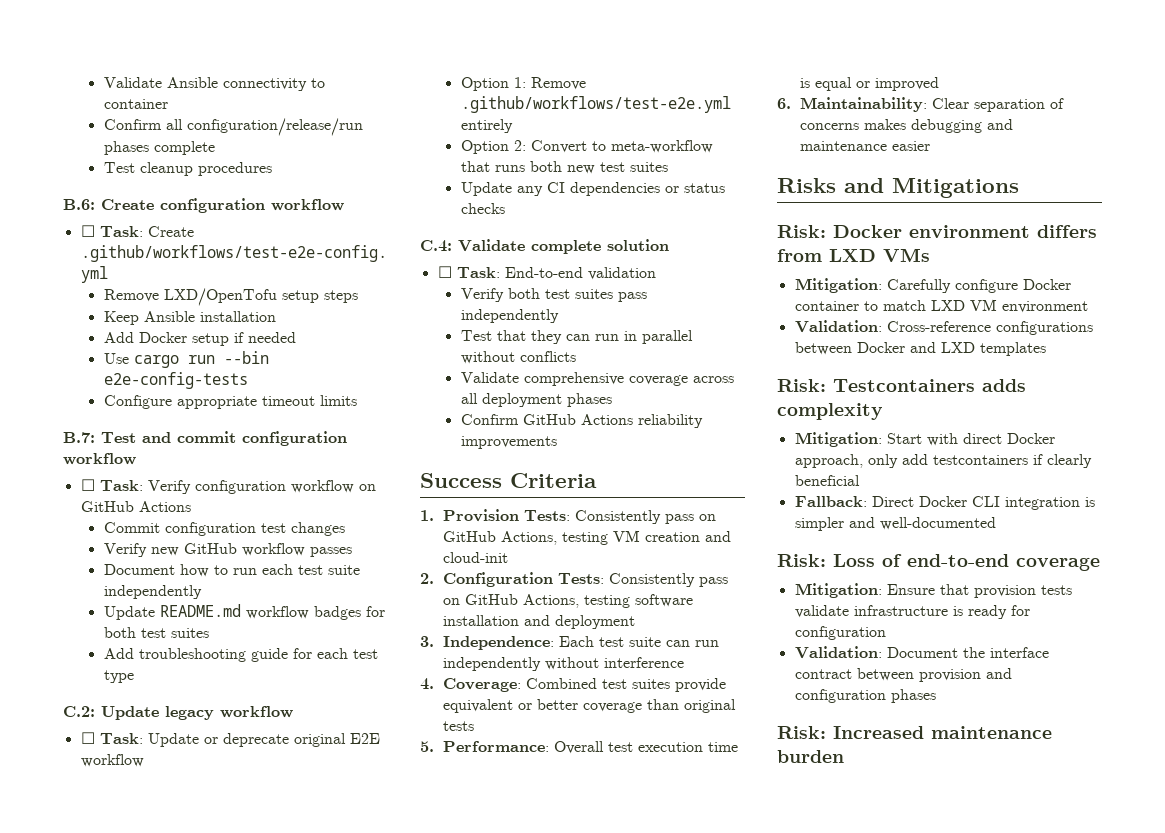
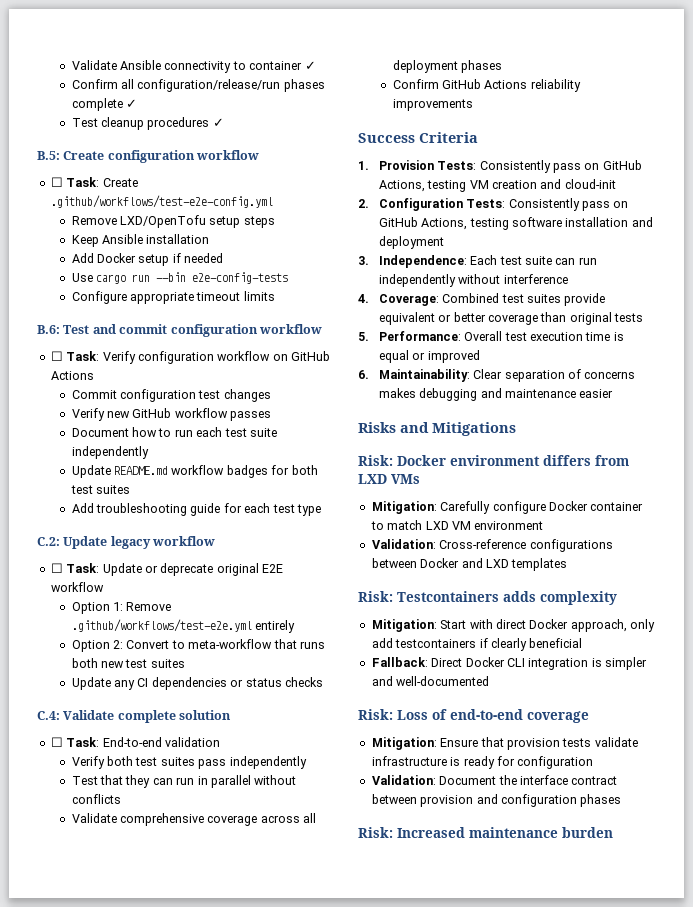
(168, 104) none -> [304,61,316,70] ✓
(215, 148) none -> [126,99,138,108] ✓
[63,199,95,210] // B.6: -> [212,118,224,127] [37,151,60,160] ✓ // B.5:
[63,432,95,443] B.7: -> [37,325,60,334] B.6:

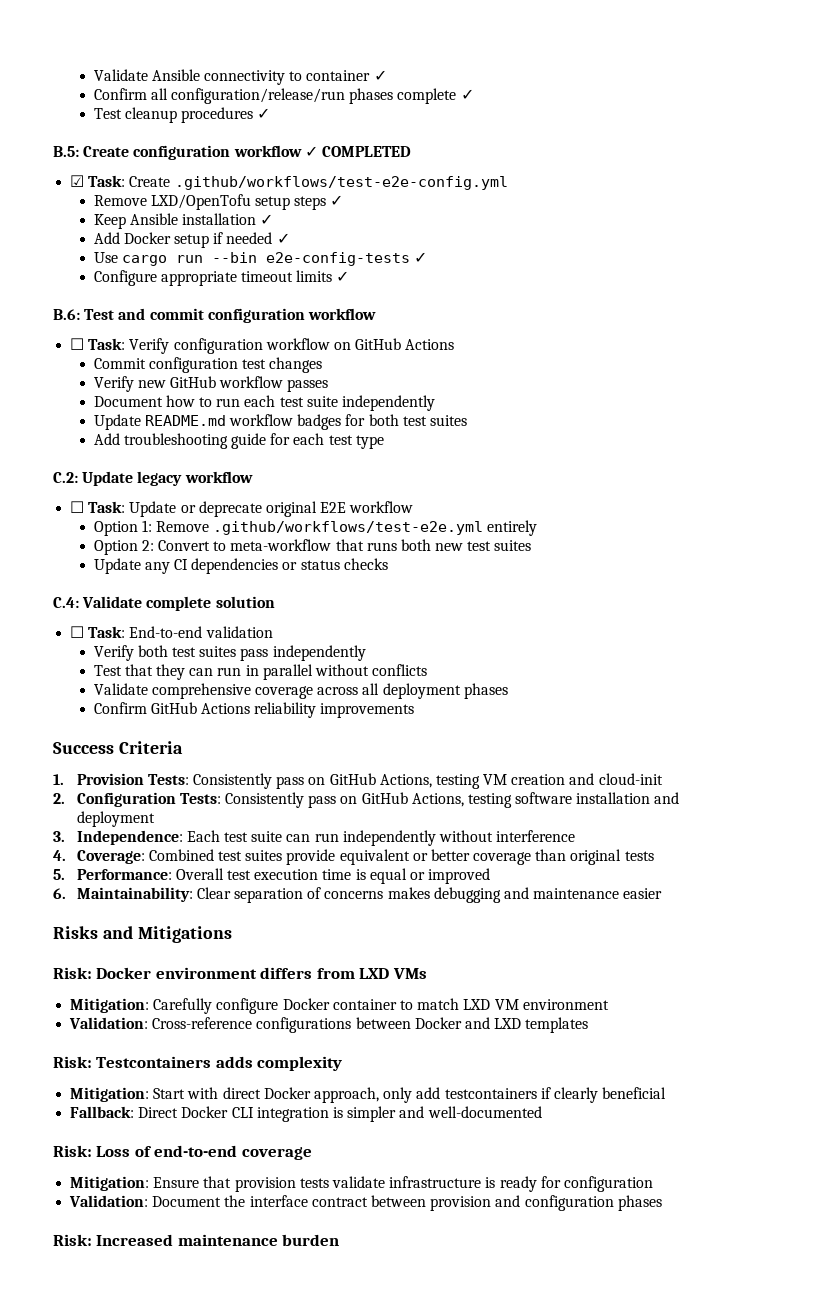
[50,177,63,187] // ☐ -> [304,146,411,157] [70,175,85,187] ✓ COMPLETED // ☑
(275, 222) none -> [330,195,344,206] ✓
(210, 239) none -> [260,214,274,225] ✓
(224, 258) none -> [276,233,290,244] ✓
(289, 278) none -> [413,252,427,263] ✓
(275, 296) none -> [336,271,350,282] ✓

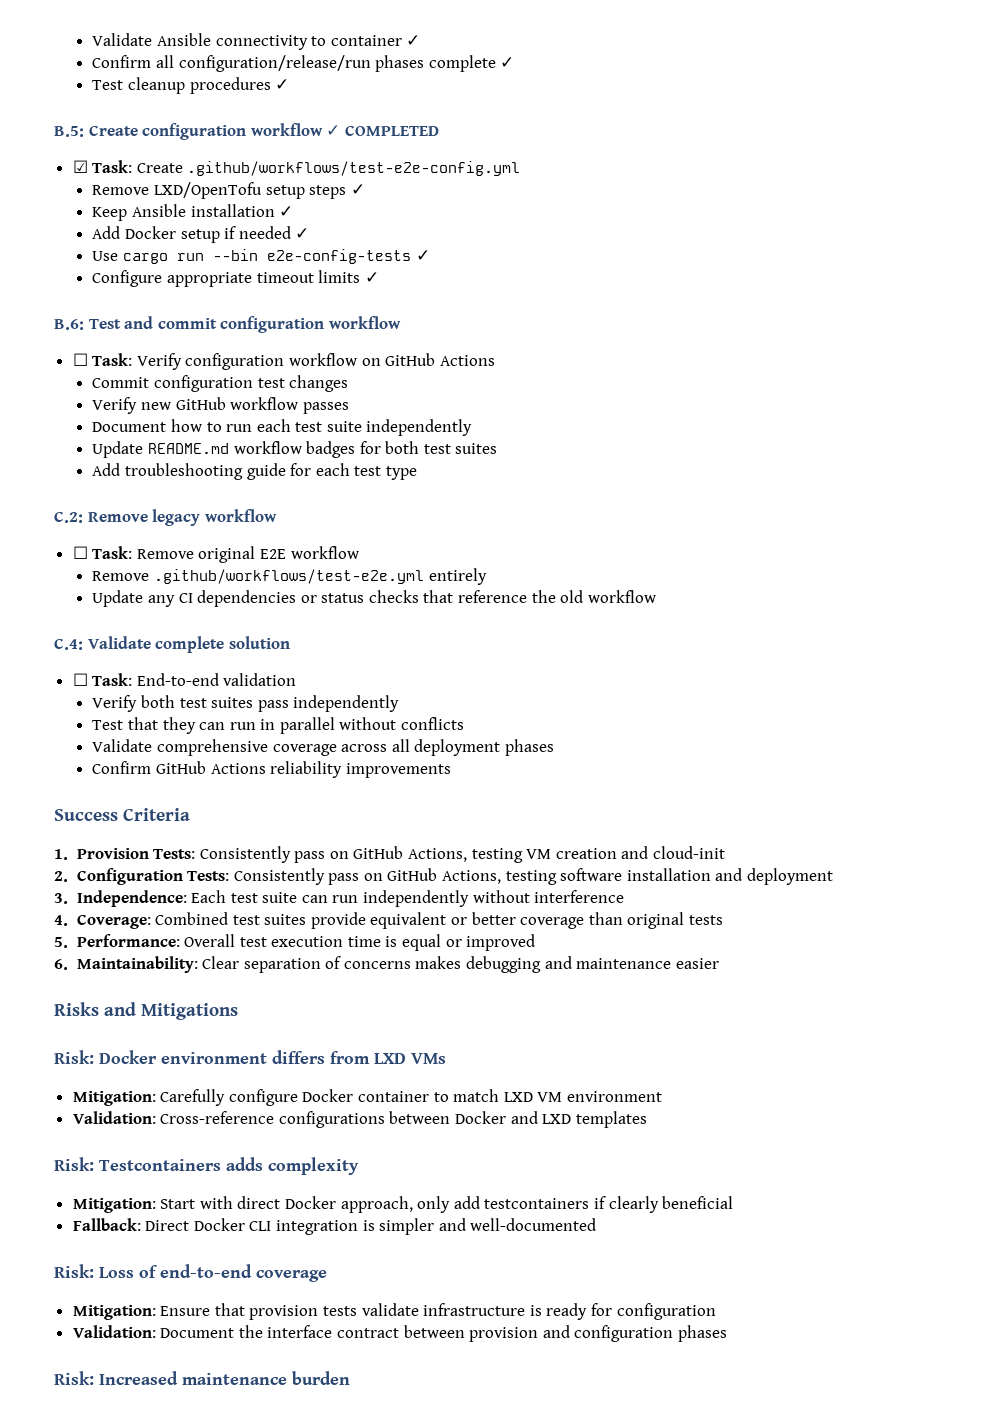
[82,471,134,486] Update -> [87,512,148,522] Remove
[129,501,262,517] Update or deprecate -> [136,549,194,559] Remove
[93,520,152,536] Option 1: -> (359, 552) none
[93,539,532,555] // Option 2: Convert to meta-workflow that runs both new test suites -> (487, 576) none
(388, 564) none -> [423,590,656,603] that reference the old workflow

